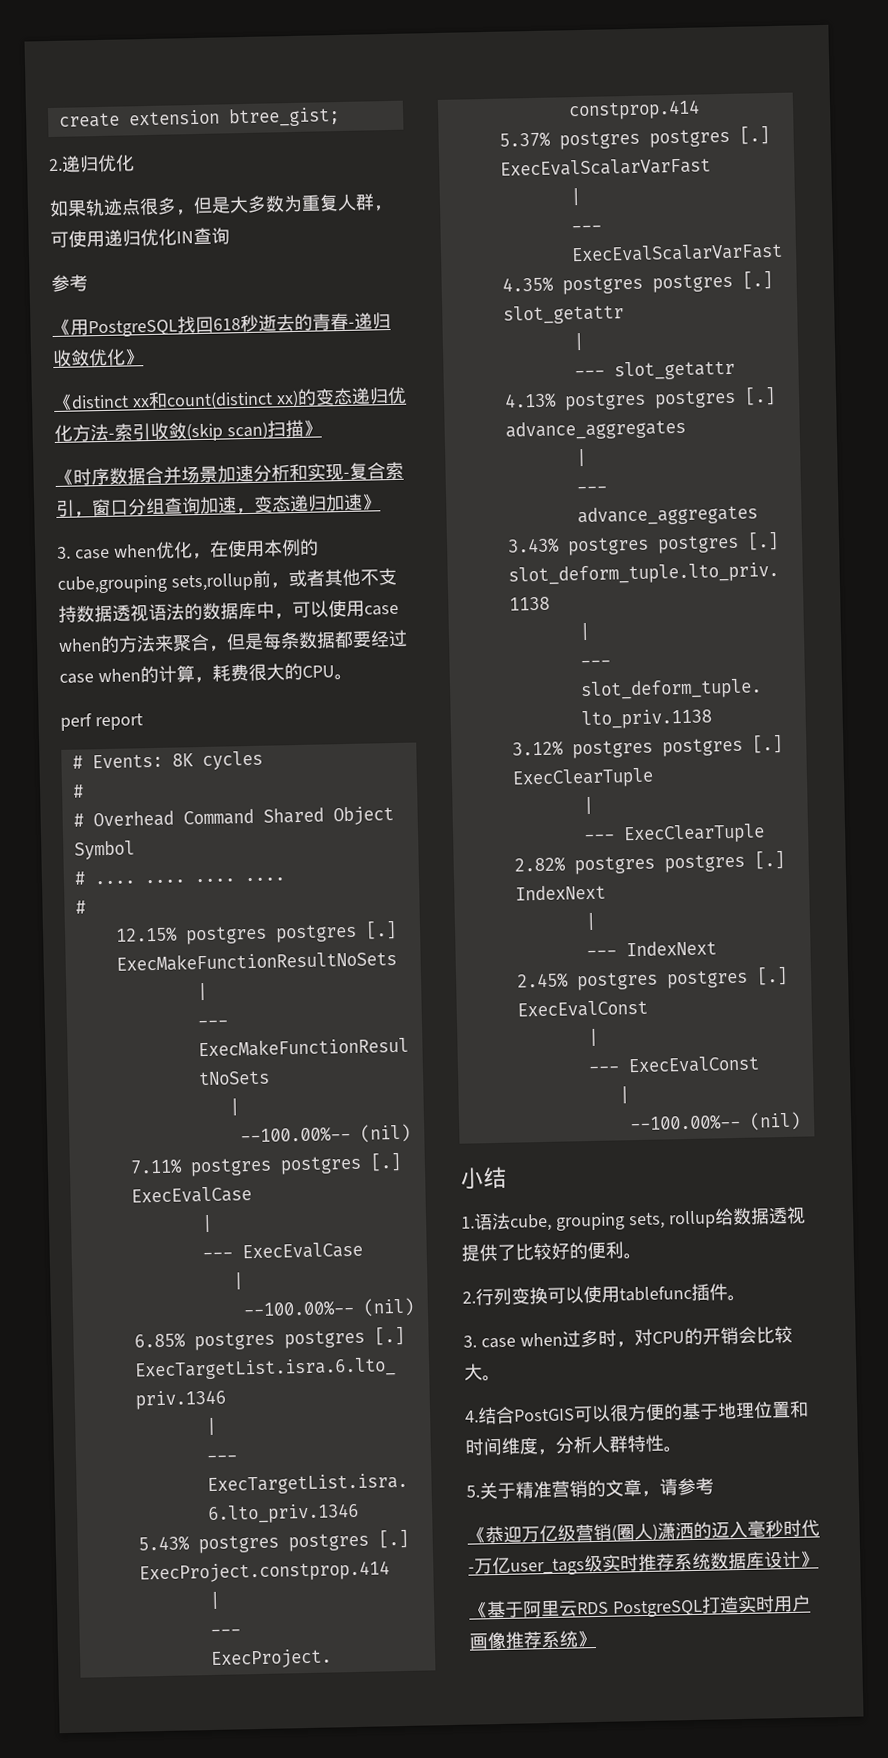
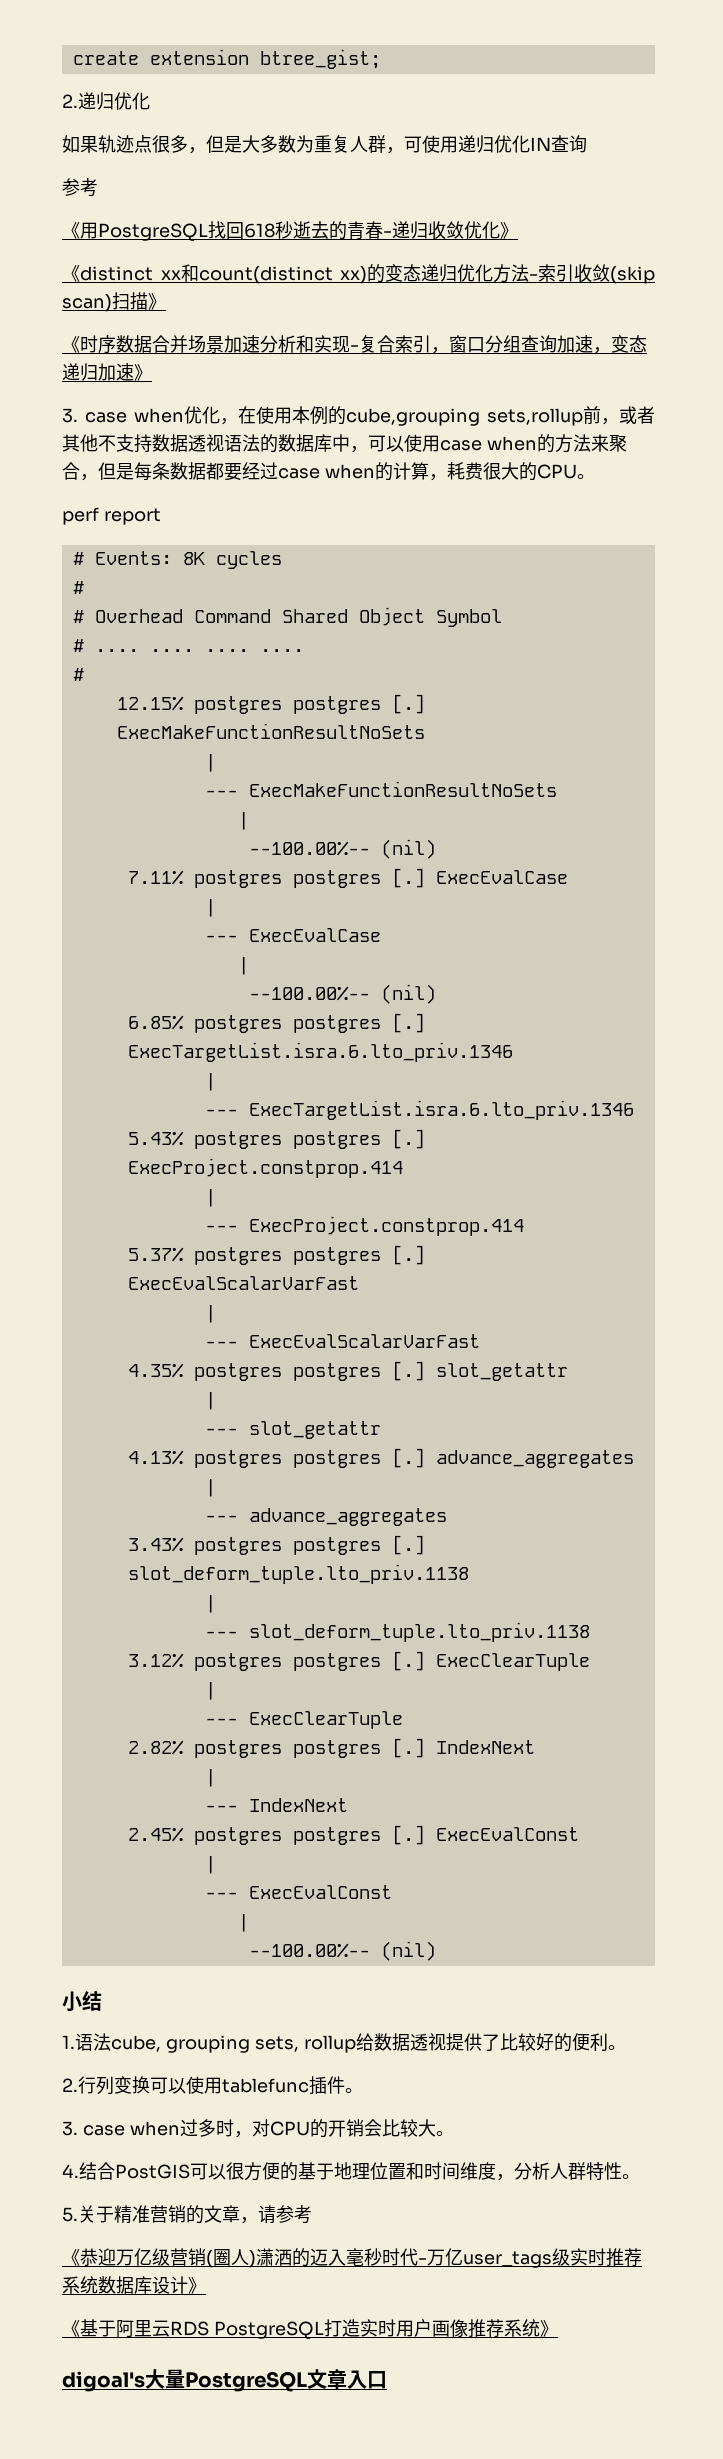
(596, 1639) none -> [62,2369,387,2392] // digoal's大量PostgreSQL文章入口

